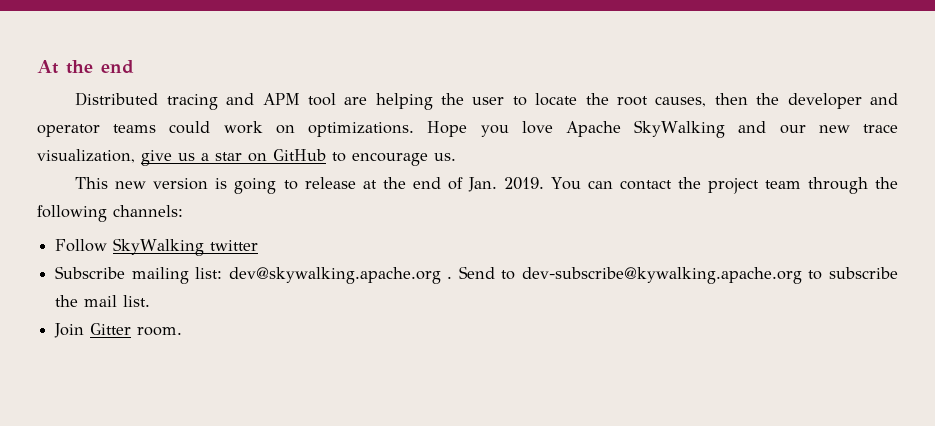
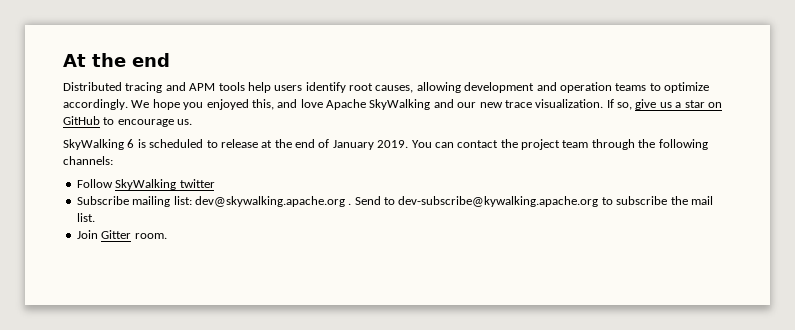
[307,93,899,110] [37,121,509,137] tool are helping the user to locate the root causes, then the developer and operator teams could work on optimizations. Hope you -> [218,82,709,93] [63,99,298,110] tools help users identify root causes, allowing development and operation teams to optimize accordingly. We hope you enjoyed this, and
[37,149,135,163] visualization, -> [535,99,632,110] visualization. If so,
[75,177,277,194] This new version is going -> [63,139,204,150] SkyWalking 6 is scheduled
[467,177,497,192] Jan. -> [332,140,374,150] January

